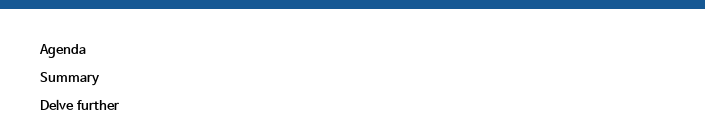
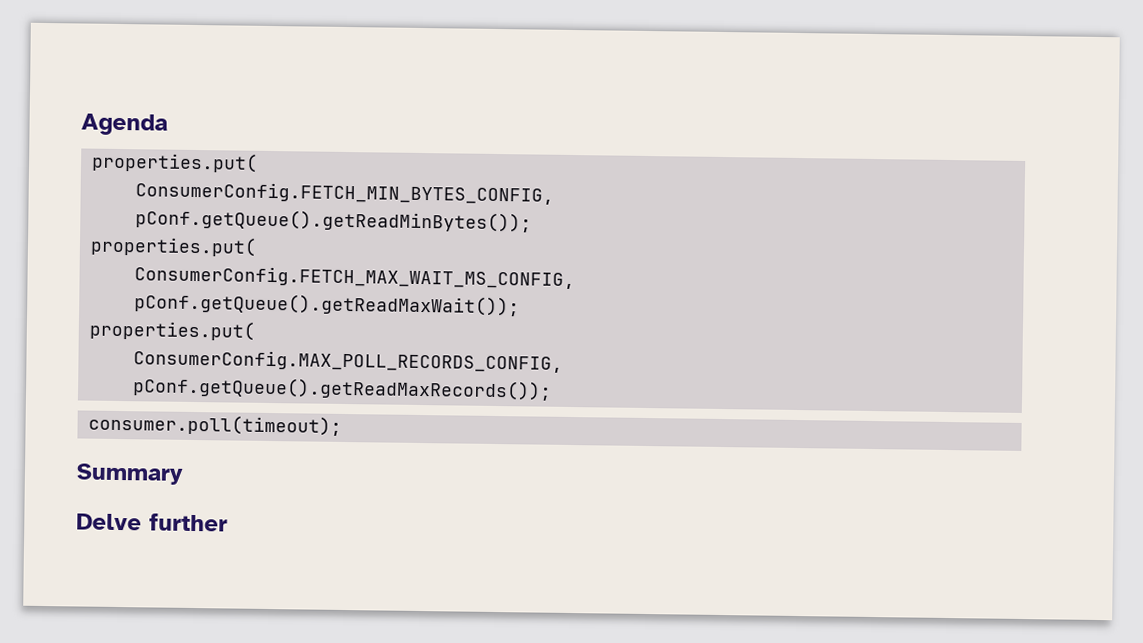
(86, 51) none -> [91,151,259,173] [135,181,555,205] [135,208,533,233] [90,235,258,257] [134,265,576,290] [134,292,521,317] [89,319,256,341] [133,349,564,373] [132,376,553,401] [88,413,343,436] // properties.put( // ConsumerConfig.FETCH_MIN_BYTES_CONFIG, // pConf.getQueue().getReadMinBytes()); // properties.put( // ConsumerConfig.FETCH_MAX_WAIT_MS_CONFIG, // pConf.getQueue().getReadMaxWait()); // properties.put( // ConsumerConfig.MAX_POLL_RECORDS_CONFIG, // pConf.getQueue().getReadMaxRecords()); // consumer.poll(timeout);

